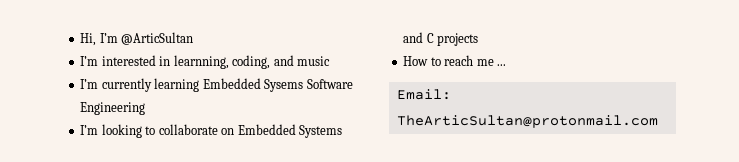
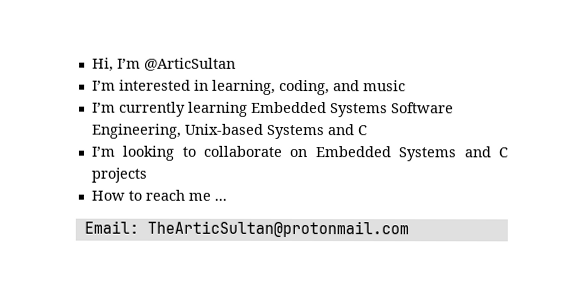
[173,55,229,69] learnning, -> [211,79,276,95] learning,
[264,79,353,92] [80,102,146,115] Sysems Software Engineering -> [329,102,454,118] [91,123,368,140] Systems Software Engineering, Unix-based Systems and C

